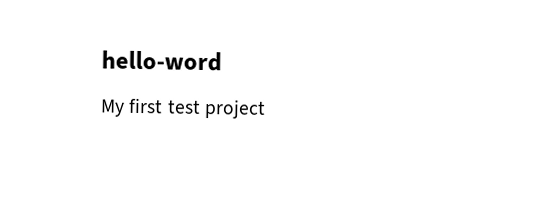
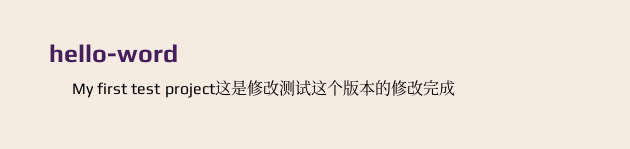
(266, 108) none -> [214,80,455,96] 这是修改测试这个版本的修改完成

